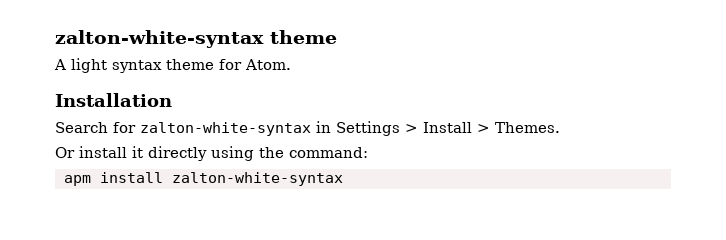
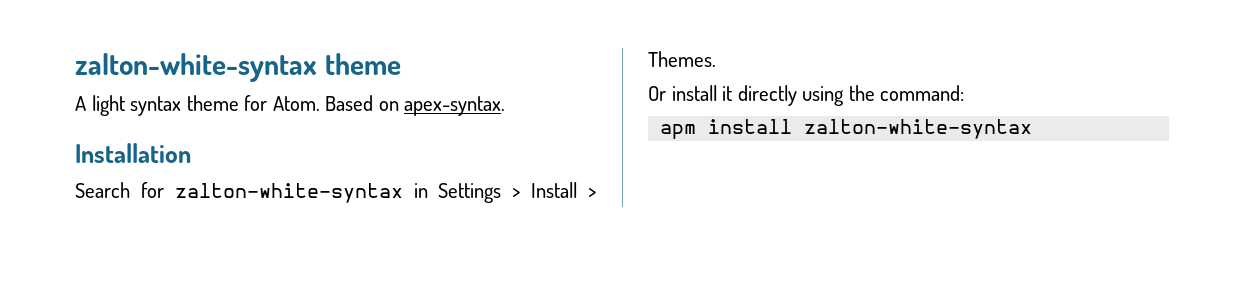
(291, 64) none -> [325,95,506,116] Based on apex-syntax.

